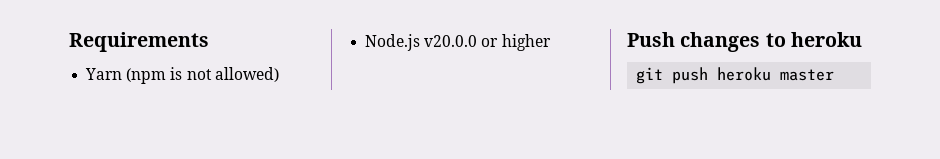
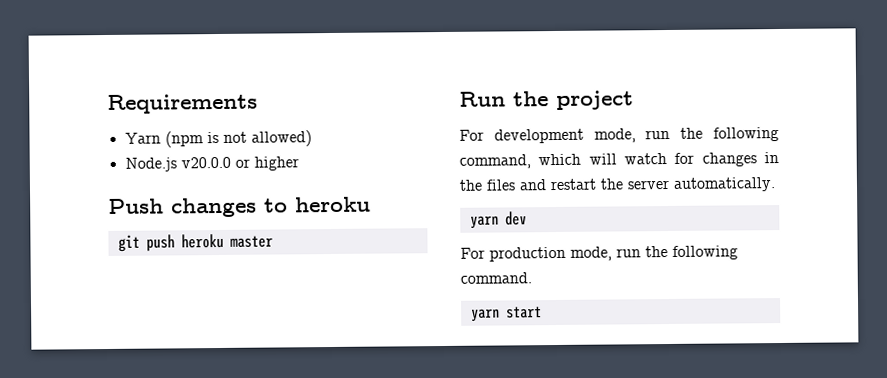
(835, 75) none -> [459,90,634,110] [459,127,779,144] [459,152,779,169] [459,177,776,192] [469,211,527,229] [460,245,738,262] [460,272,532,284] [470,306,542,322] // Run the project // For development mode, run the following command, which will watch for changes in the files and restart the server automatically. // yarn dev // For production mode, run the following command. // yarn start

